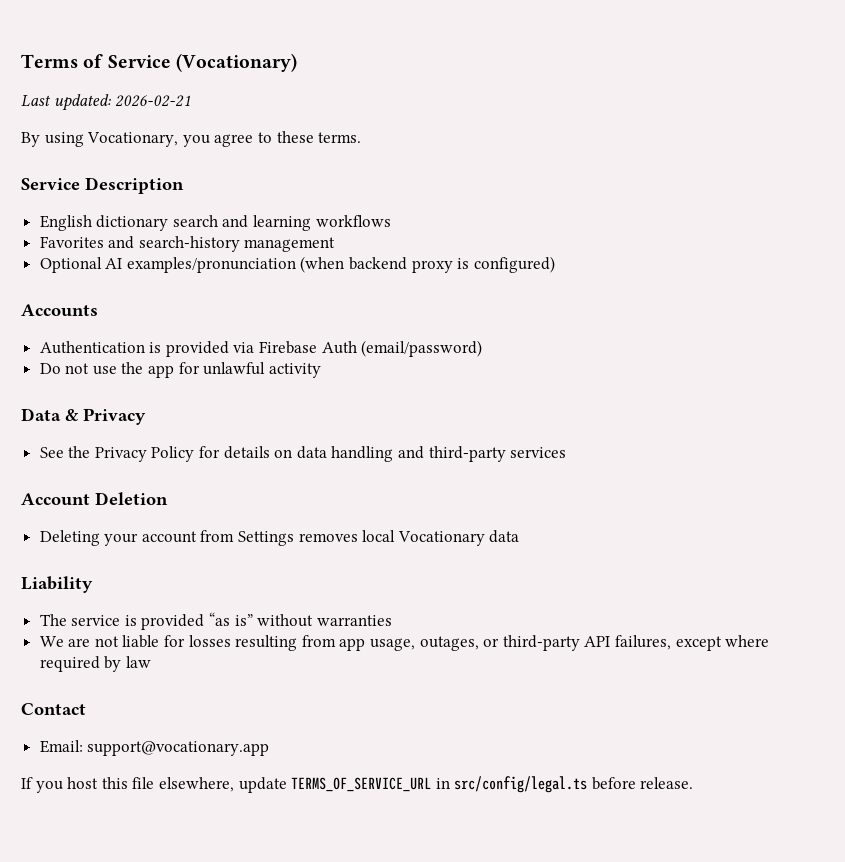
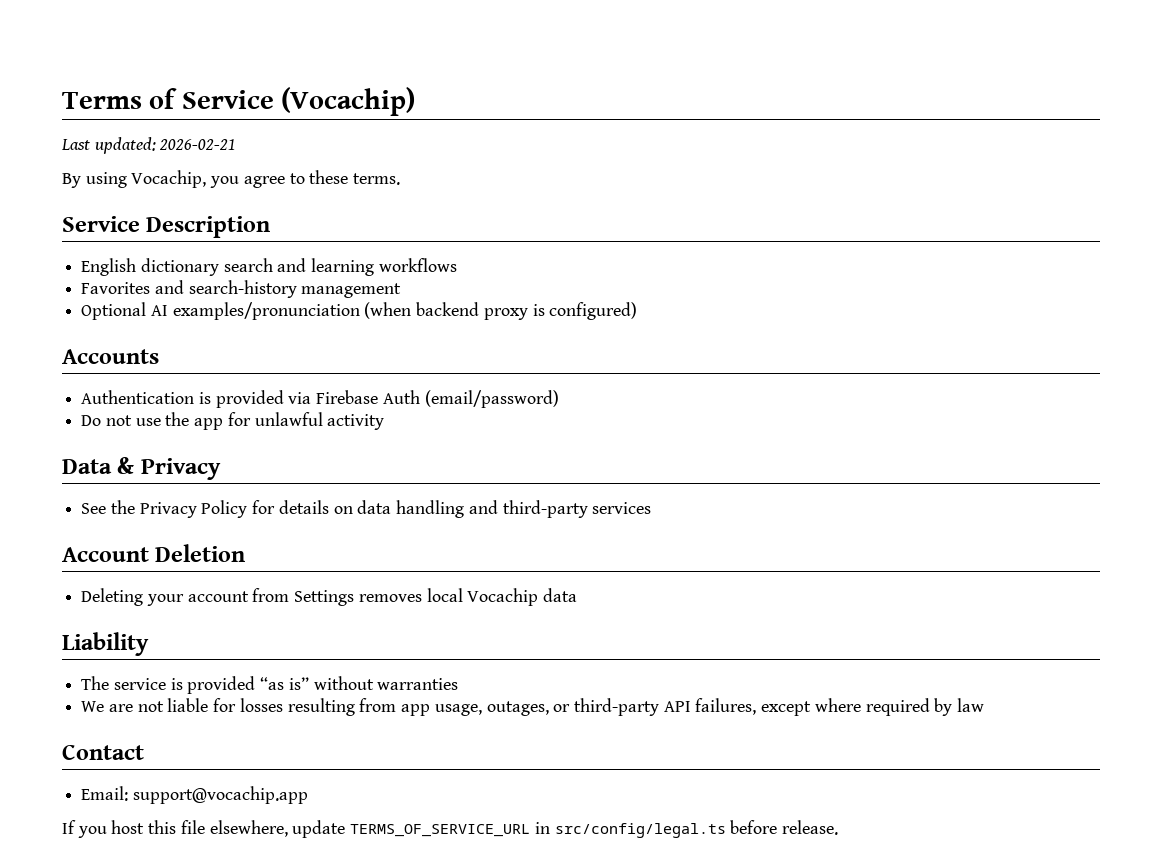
[175,53,297,72] (Vocationary) -> [281,87,416,116] (Vocachip)
[87,132,179,147] Vocationary, -> [131,170,207,188] Vocachip,
[397,531,485,546] Vocationary -> [467,588,539,606] Vocachip
[87,741,270,756] support@vocationary.app -> [132,786,308,804] support@vocachip.app

